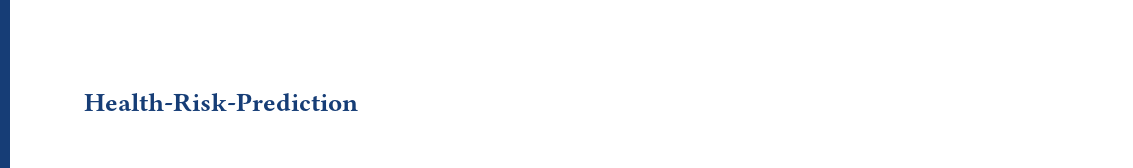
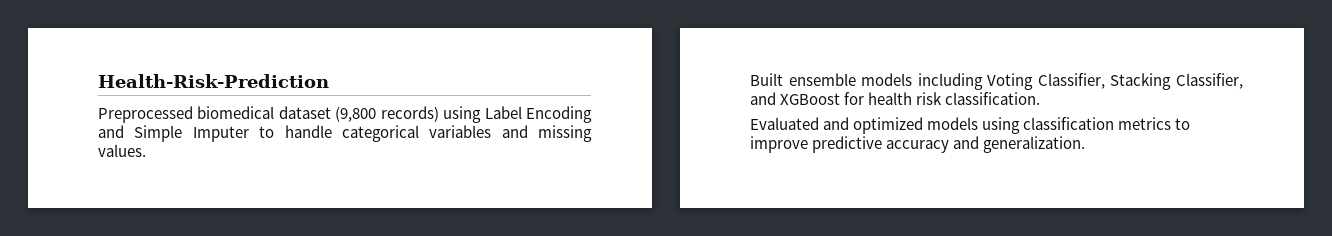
(358, 102) none -> [98,106,593,123] [98,125,592,142] [98,144,146,157] [750,73,1243,90] [750,92,1041,105] [750,117,1191,134] [750,136,1086,153] // Preprocessed biomedical dataset (9,800 records) using Label Encoding and Simple Imputer to handle categorical variables and missing values. // Built ensemble models including Voting Classifier, Stacking Classifier, and XGBoost for health risk classification. // Evaluated and optimized models using classification metrics to improve predictive accuracy and generalization.

